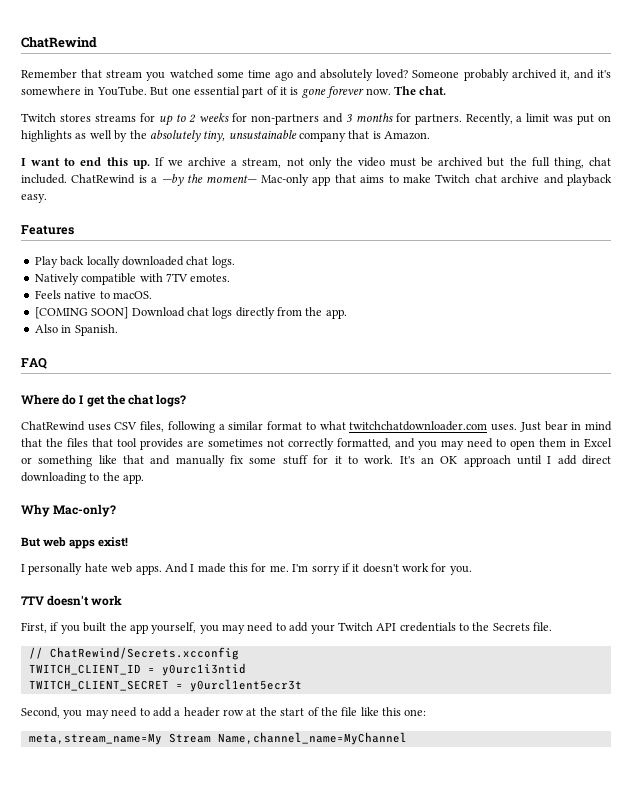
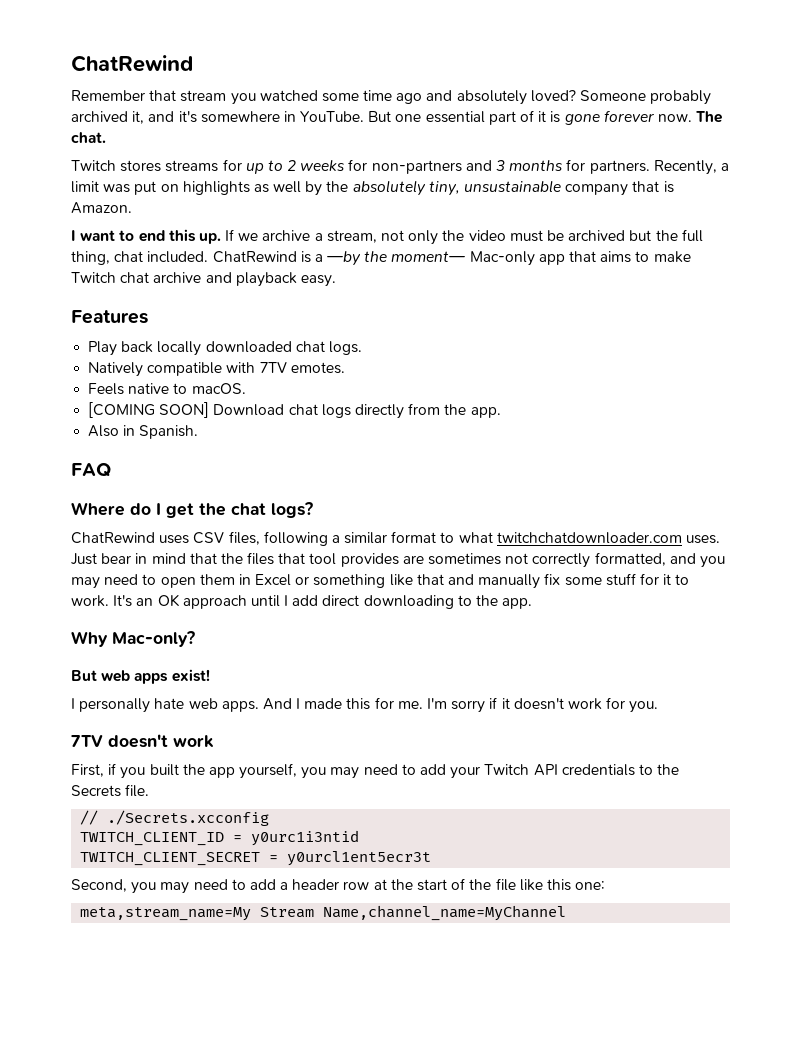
[49,647,239,660] ChatRewind/Secrets.xcconfig -> [107,810,270,826] ./Secrets.xcconfig

